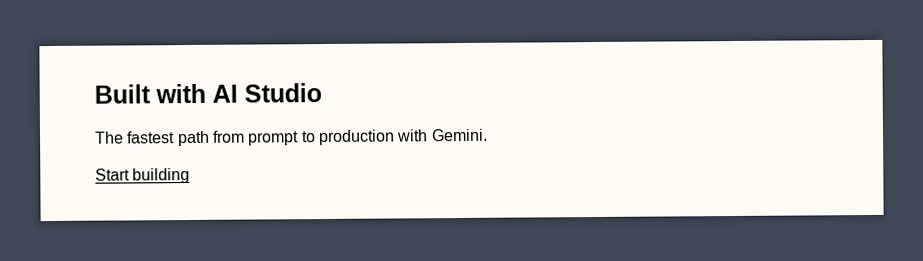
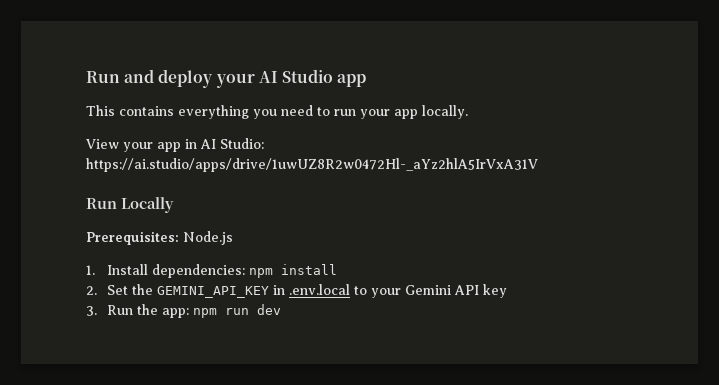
[94,83,322,104] [94,128,488,147] [95,167,191,184] Built with AI Studio // The fastest path from prompt to production with Gemini. // Start building -> [86,69,367,88] [86,105,468,119] [86,138,264,152] [86,158,538,172] [86,197,174,213] [86,231,233,245] [86,264,338,278] [86,284,508,298] [86,304,282,318] Run and deploy your AI Studio app // This contains everything you need to run your app locally. // View your app in AI Studio: https://ai.studio/apps/drive/1uwUZ8R2w0472Hl-_aYz2hlA5IrVxA31V // Run Locally // Prerequisites: Node.js // 1. Install dependencies: npm install // 2. Set the GEMINI_API_KEY in .env.local to your Gemini API key // 3. Run the app: npm run dev

